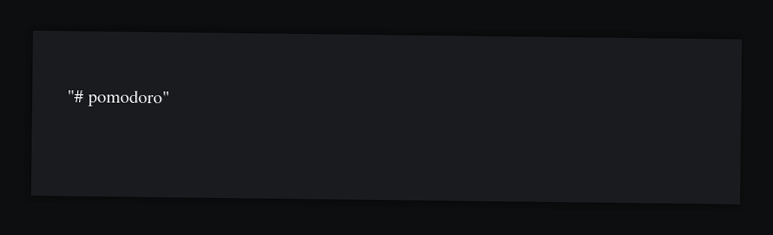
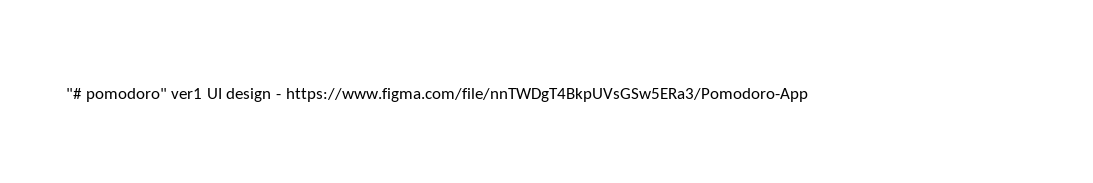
(170, 99) none -> [171,88,808,102] ver1 UI design - https://www.figma.com/file/nnTWDgT4BkpUVsGSw5ERa3/Pomodoro-App

